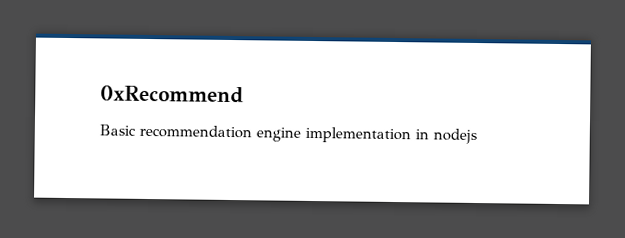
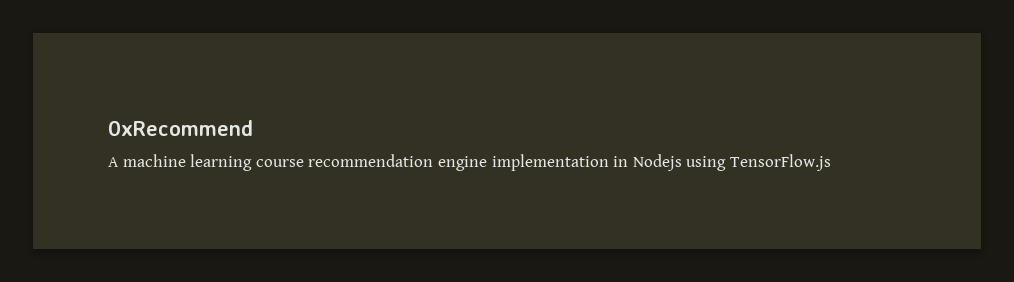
[99,124,136,136] Basic -> [108,154,304,171] A machine learning course
[433,128,477,145] nodejs -> [632,154,831,171] Nodejs using TensorFlow.js

